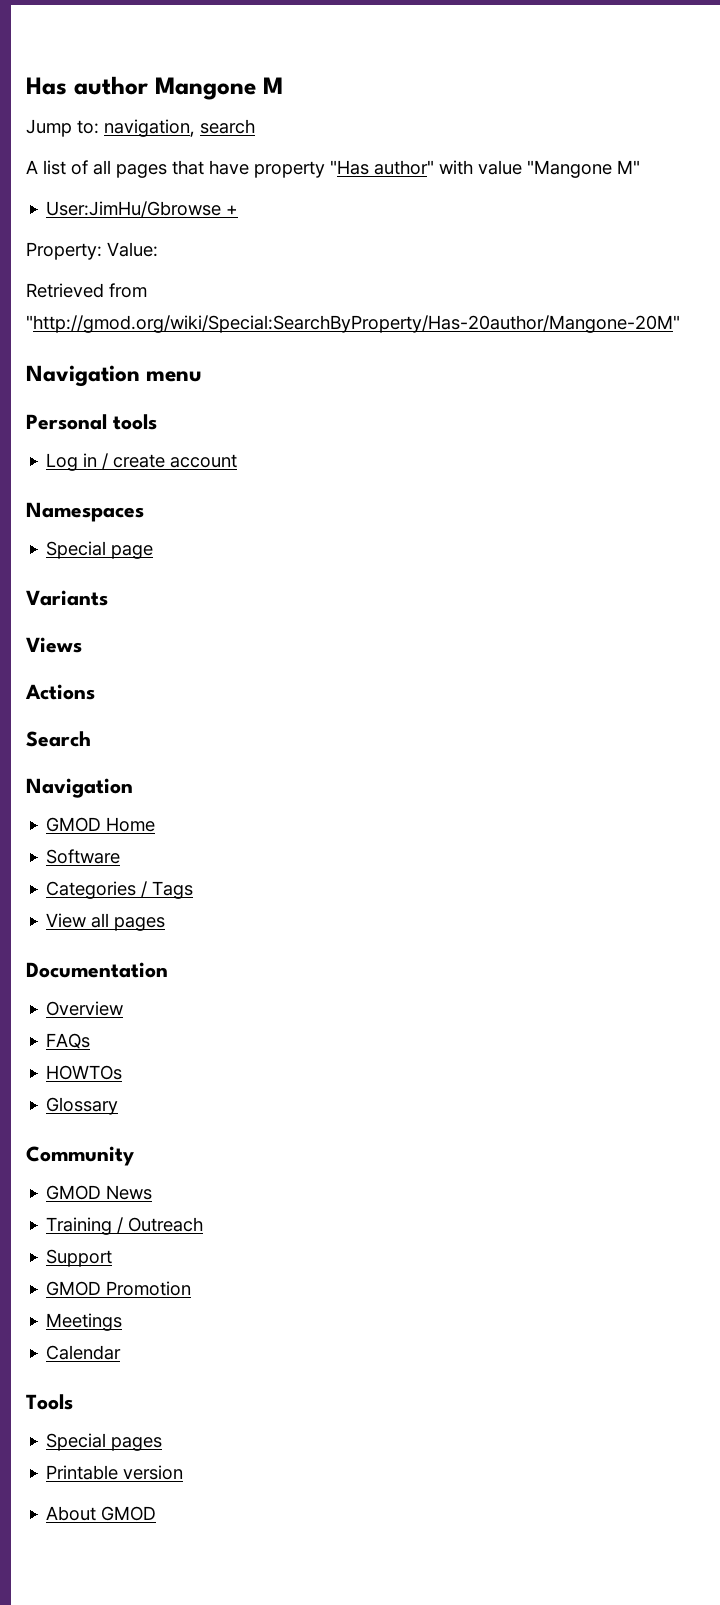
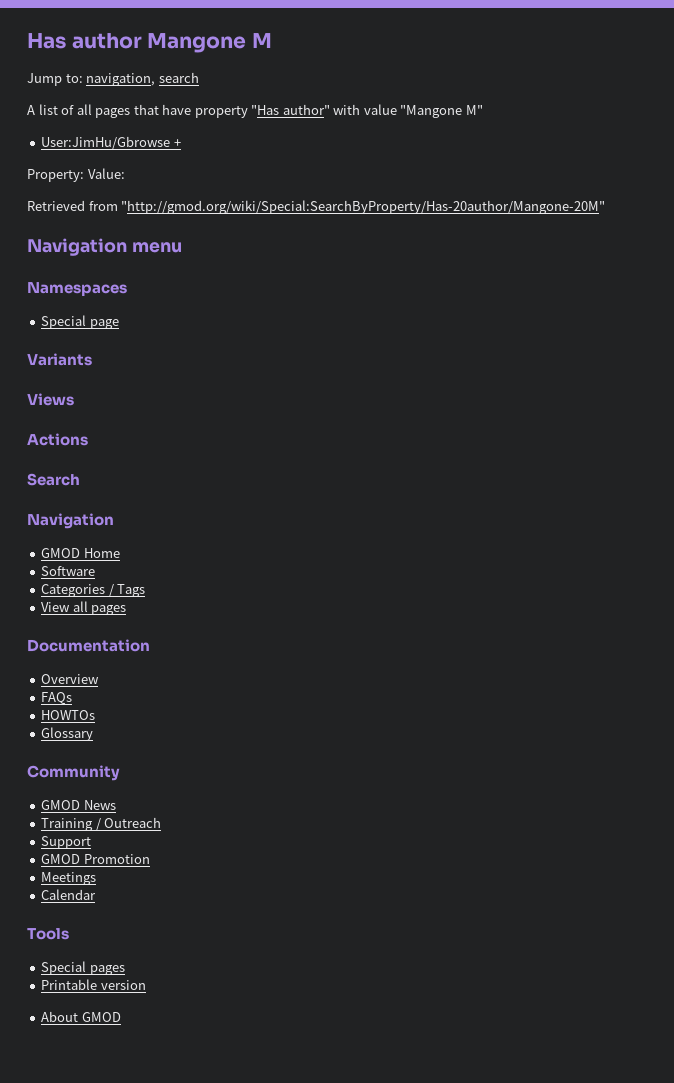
[26,414,157,430] [46,453,238,471] // Personal tools // Log in / create account -> (182, 247) none

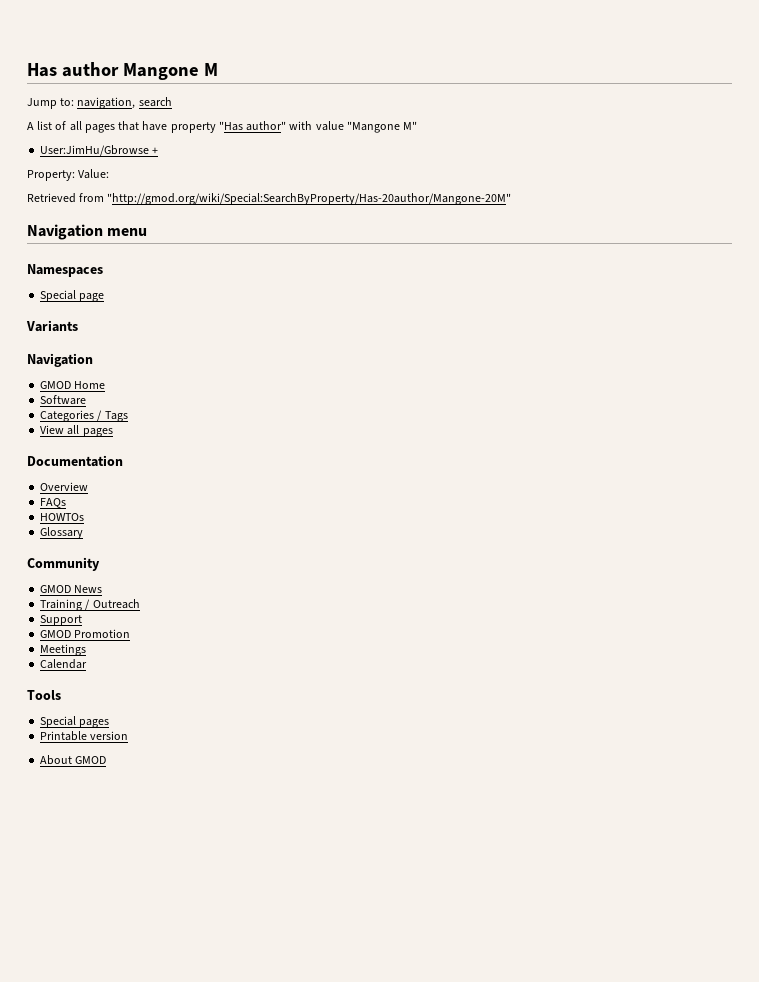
[27,393,74,406] [27,433,88,446] [27,473,80,486] // Views // Actions // Search -> (78, 326) none

